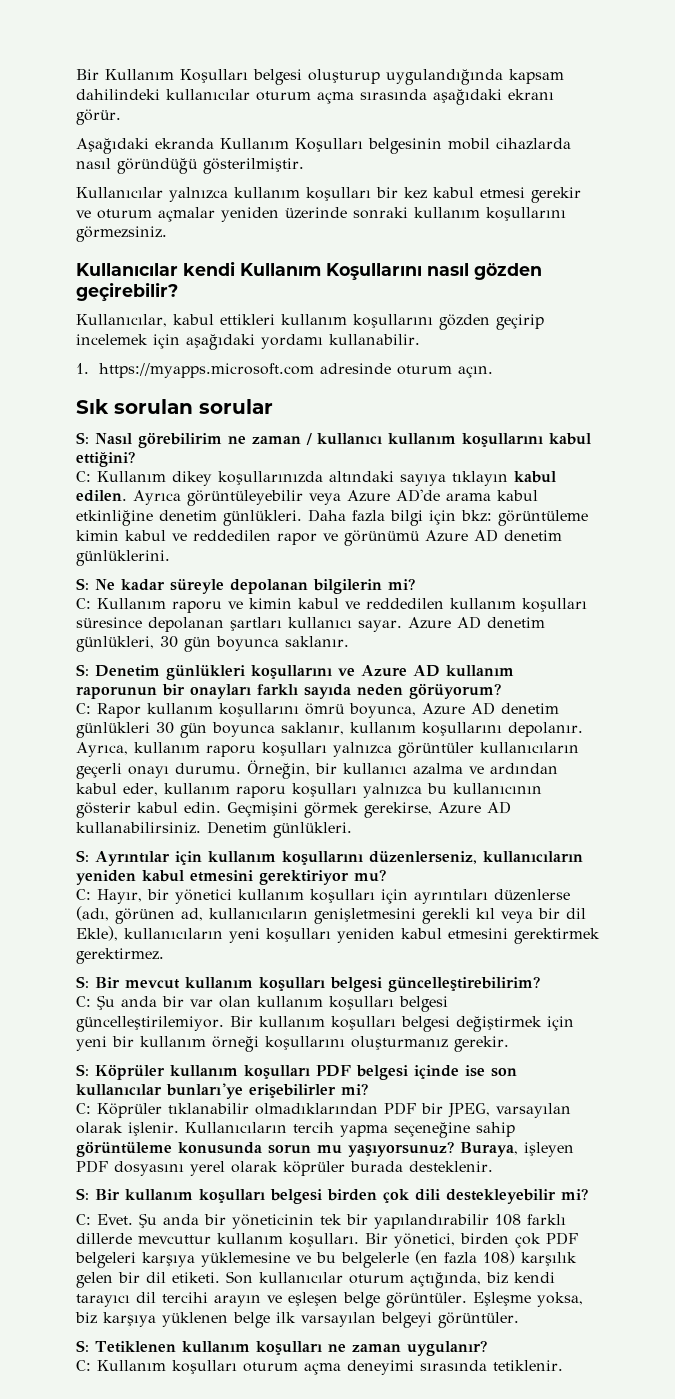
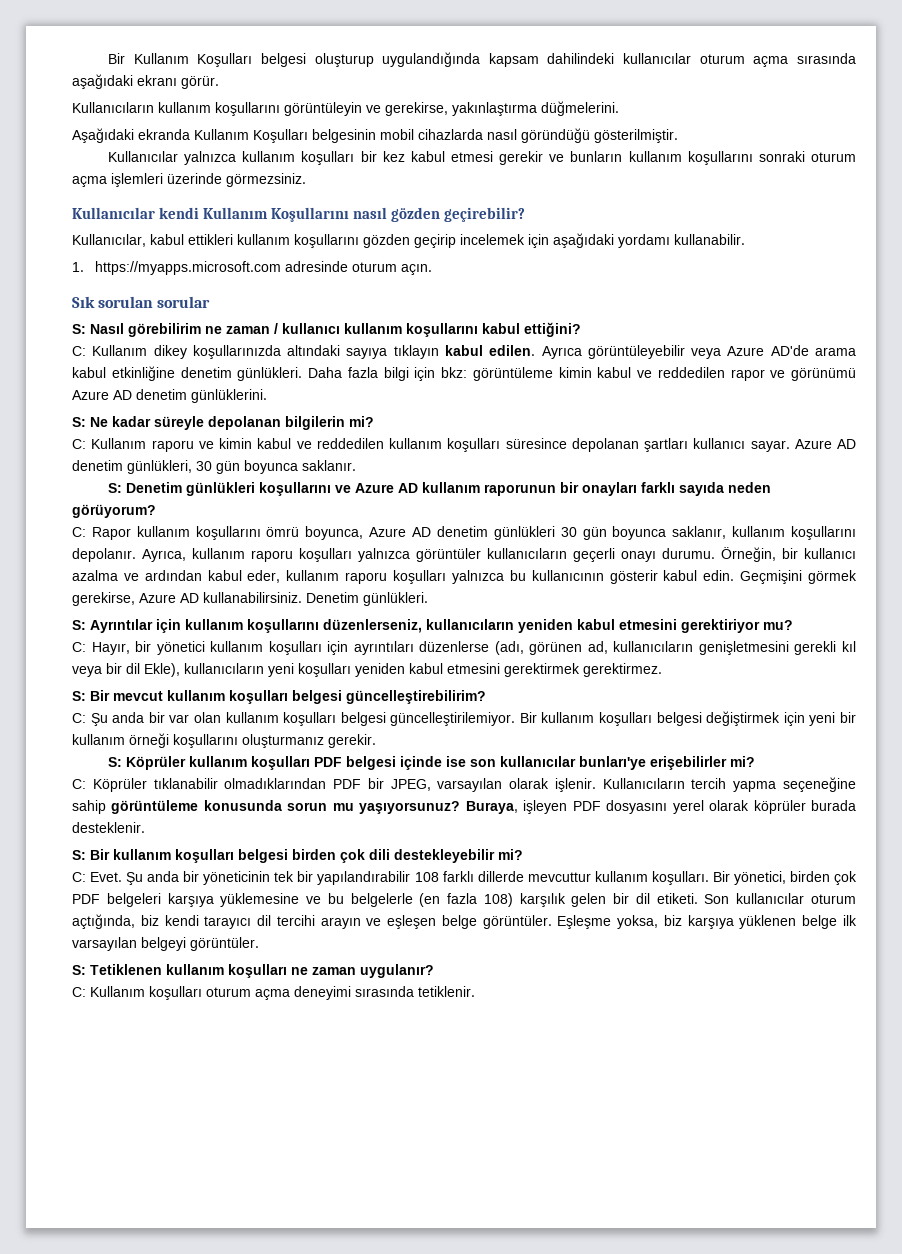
(121, 117) none -> [72,101,619,116] // Kullanıcıların kullanım koşullarını görüntüleyin ve gerekirse, yakınlaştırma düğmelerini.
[97,207,566,222] oturum açmalar yeniden üzerinde sonraki kullanım koşullarını -> [570,151,857,165] [72,173,222,187] bunların kullanım koşullarını sonraki oturum açma işlemleri üzerinde

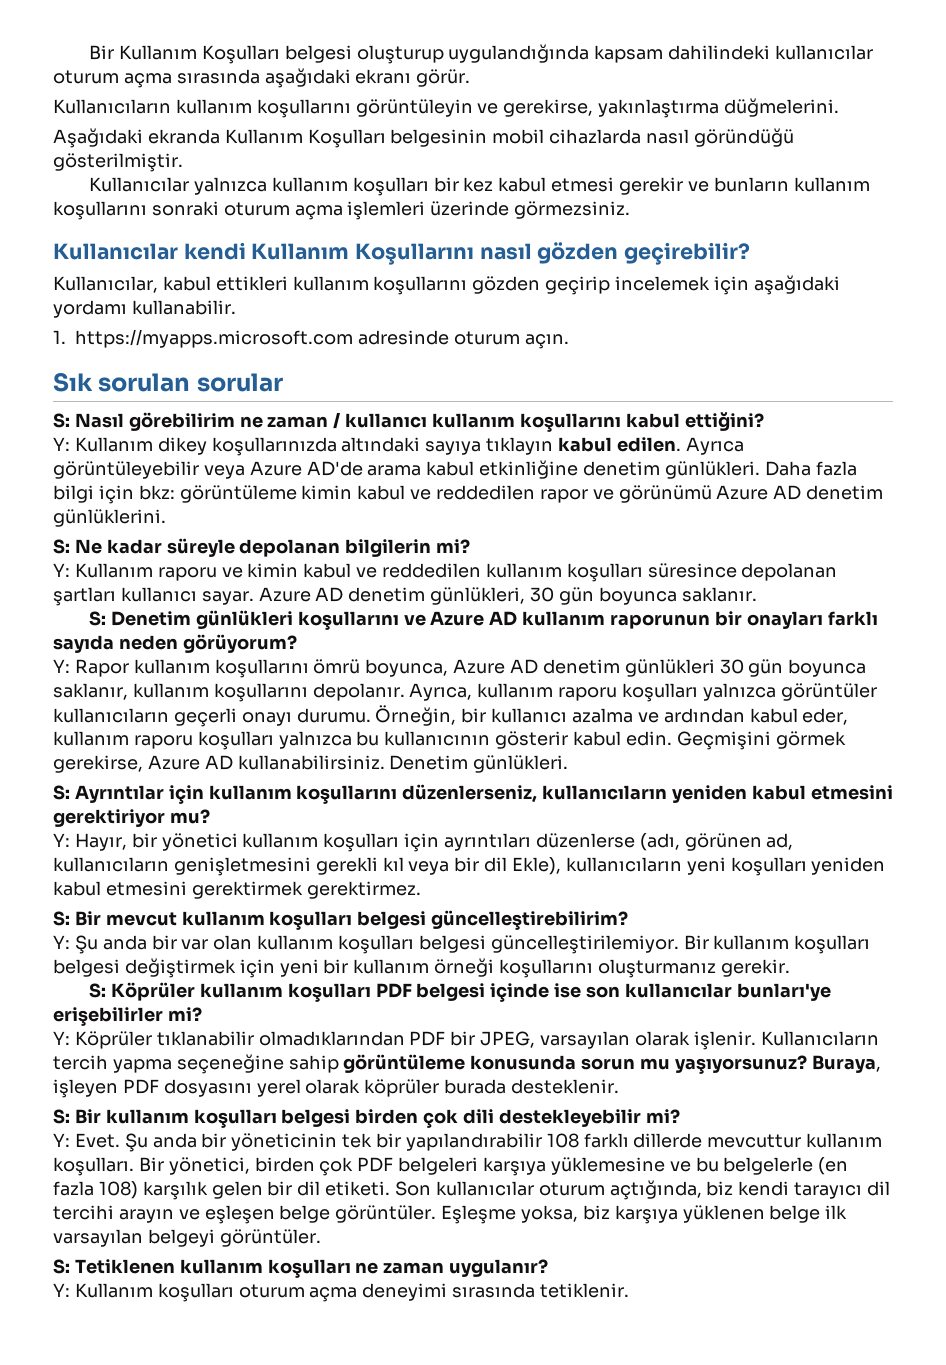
[72,346,86,356] C: -> [53,437,70,451] Y:
[72,439,86,449] C: -> [53,563,70,577] Y:
[72,527,86,537] C: -> [53,659,70,673] Y:
[72,642,86,652] C: -> [53,833,70,847] Y:
[72,713,86,723] C: -> [53,935,70,949] Y:
[72,779,86,789] C: -> [53,1031,70,1045] Y:
[72,872,86,882] C: -> [53,1133,70,1147] Y:
[72,987,86,997] C: -> [53,1283,70,1297] Y:

